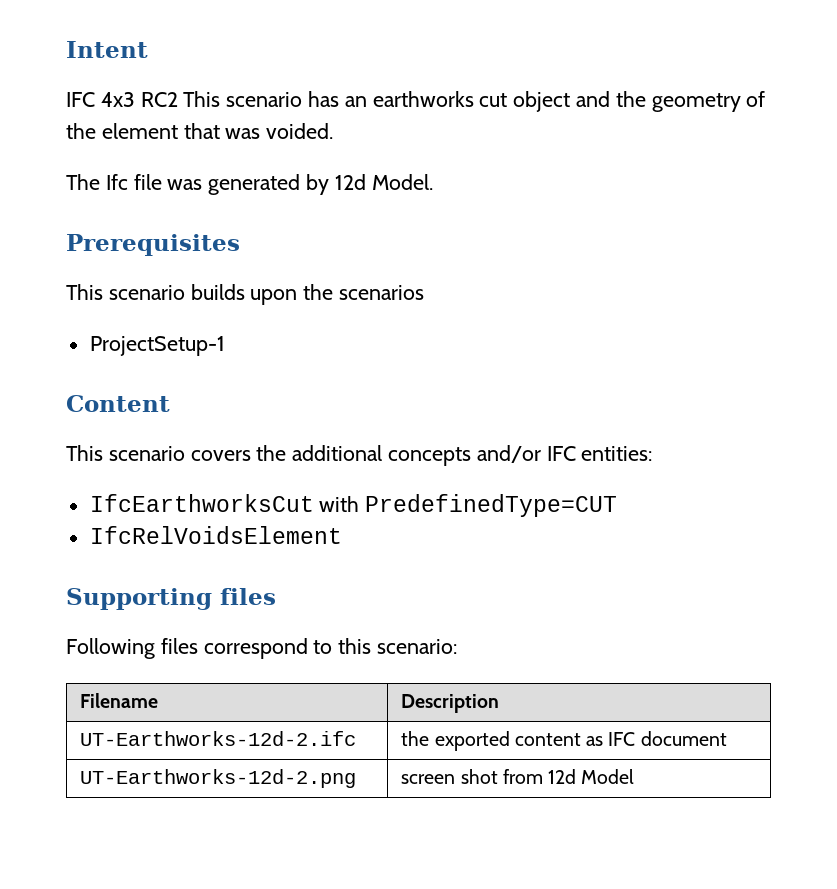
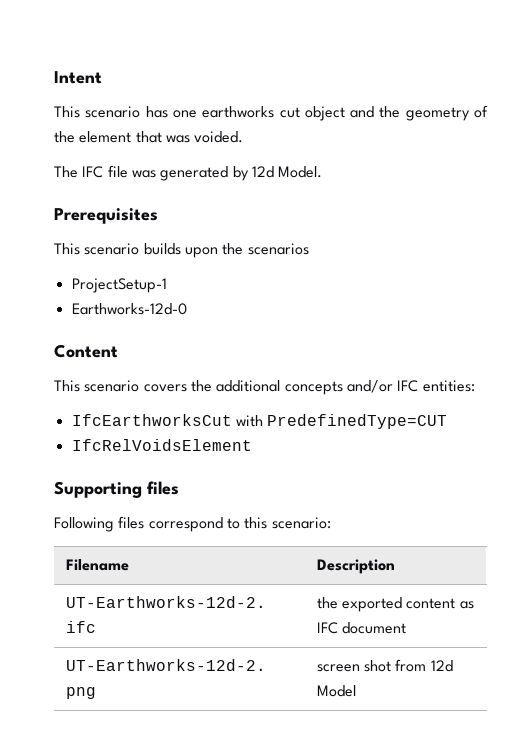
[66,92,178,107] IFC 4x3 RC2 -> (102, 77) none
[344,96,367,107] an -> [172,110,197,118] one
[105,174,128,190] Ifc -> [82,166,104,178] IFC
(225, 346) none -> [71,303,187,315] // Earthworks-12d-0

